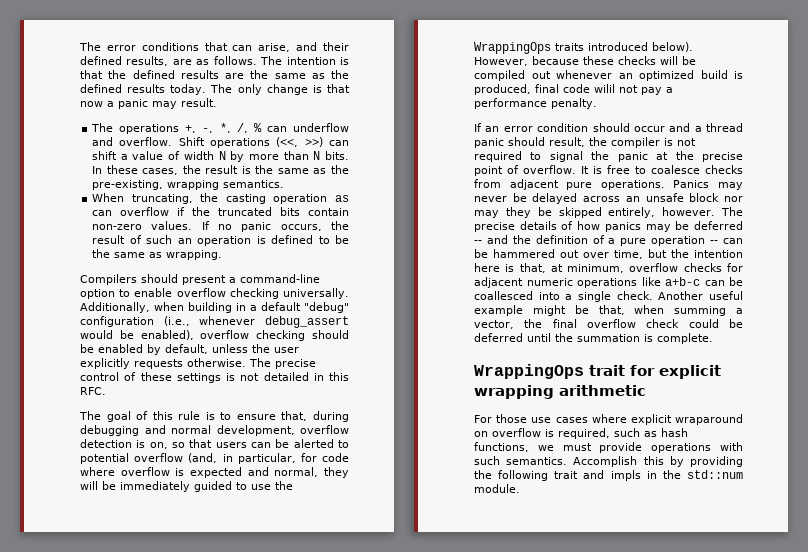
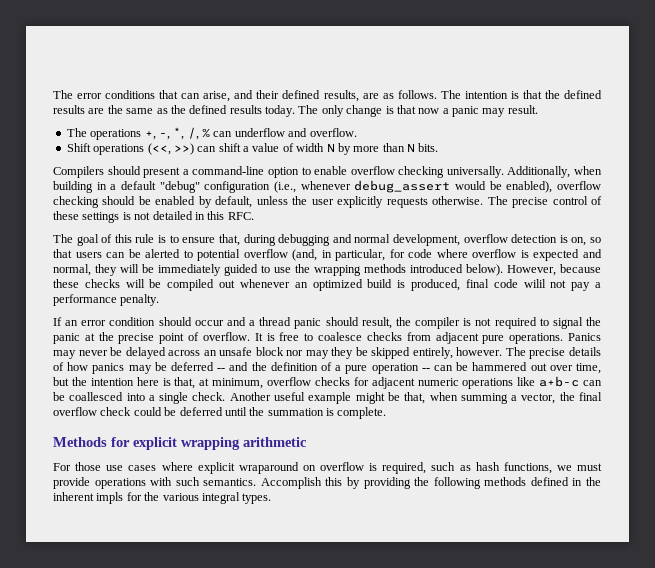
(173, 141) none -> (357, 132) //
[92,165,349,175] [92,180,285,190] [92,193,349,204] [92,207,349,216] [92,221,349,232] [92,235,349,246] [92,249,223,260] In these cases, the result is the same as the pre-existing, wrapping semantics. // When truncating, the casting operation as can overflow if the truncated bits contain non-zero values. If no panic occurs, the result of such an operation is defined to be the same as wrapping. -> (439, 147) none
[474,42,584,54] WrappingOps traits -> [314,264,406,276] wrapping methods
[474,364,625,379] WrappingOps trait -> [53,437,107,447] Methods
[554,470,743,481] [474,484,520,493] trait and impls in the std::num module. -> [484,477,601,486] [53,492,272,504] methods defined in the inherent impls for the various integral types.

